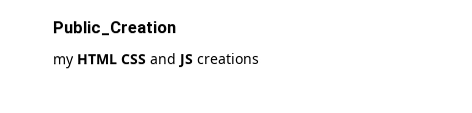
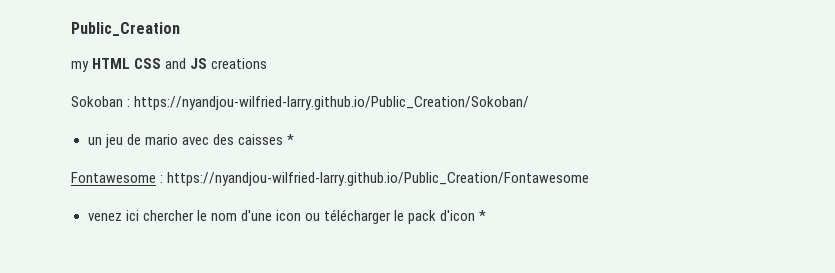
(260, 58) none -> [71,96,530,110] [87,134,294,148] [71,172,590,186] [87,209,487,224] // Sokoban : https://nyandjou-wilfried-larry.github.io/Public_Creation/Sokoban/ // un jeu de mario avec des caisses * // Fontawesome : https://nyandjou-wilfried-larry.github.io/Public_Creation/Fontawesome // venez ici chercher le nom d'une icon ou télécharger le pack d'icon *

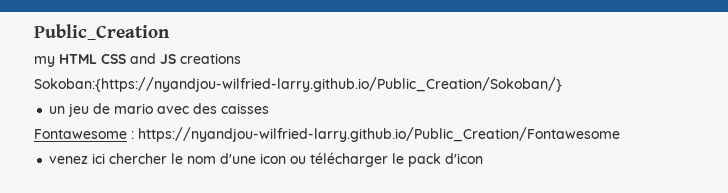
[71,96,530,110] Sokoban : https://nyandjou-wilfried-larry.github.io/Public_Creation/Sokoban/ -> [34,77,562,92] Sokoban:{https://nyandjou-wilfried-larry.github.io/Public_Creation/Sokoban/}
[286,134,294,145] * -> (270, 108) none
[479,210,487,221] * -> (484, 158) none

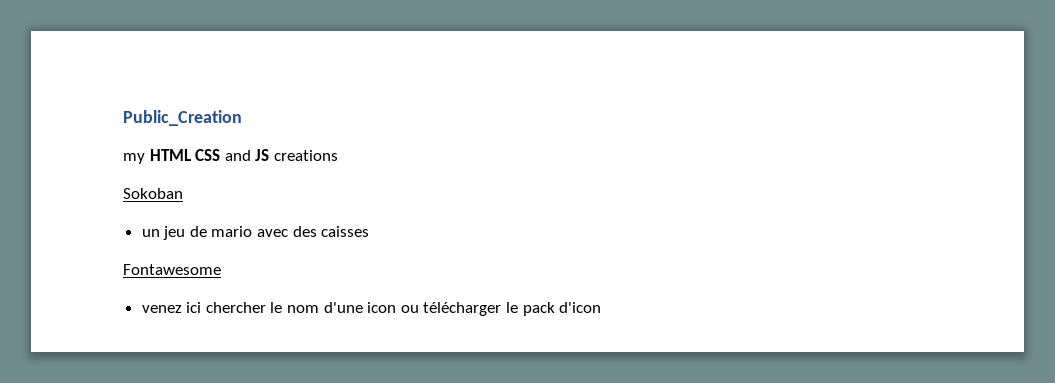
[34,77,562,92] Sokoban:{https://nyandjou-wilfried-larry.github.io/Public_Creation/Sokoban/} -> [123,188,183,199] Sokoban
[131,127,620,142] : https://nyandjou-wilfried-larry.github.io/Public_Creation/Fontawesome -> (221, 269) none

